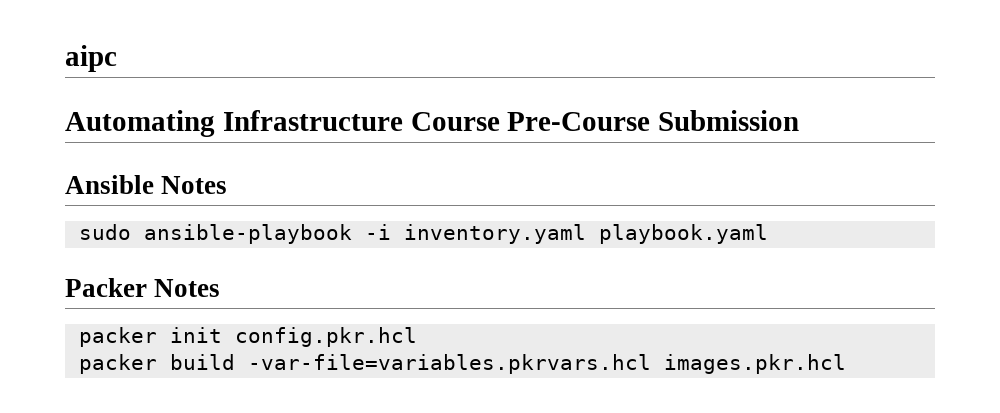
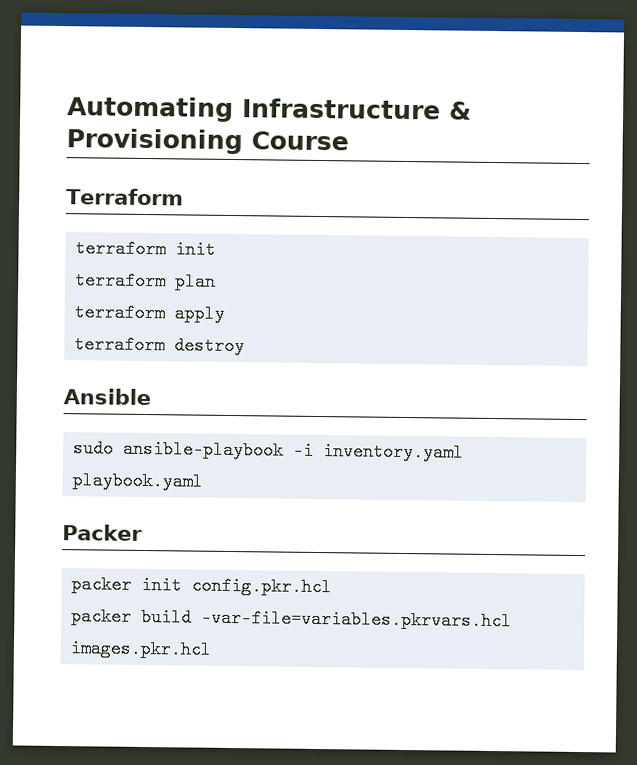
[65,45,117,72] aipc // -> (67, 109) none
(403, 120) none -> [449,101,472,120] [66,128,243,155] & Provisioning
[507,110,800,131] Pre-Course Submission -> [66,188,184,206] [74,239,216,259] [74,271,216,291] [73,303,225,323] [73,335,245,356] // Terraform // terraform init // terraform plan // terraform apply // terraform destroy
[161,176,228,194] Notes -> (151, 397) none
[154,279,221,297] Notes -> (143, 532) none

